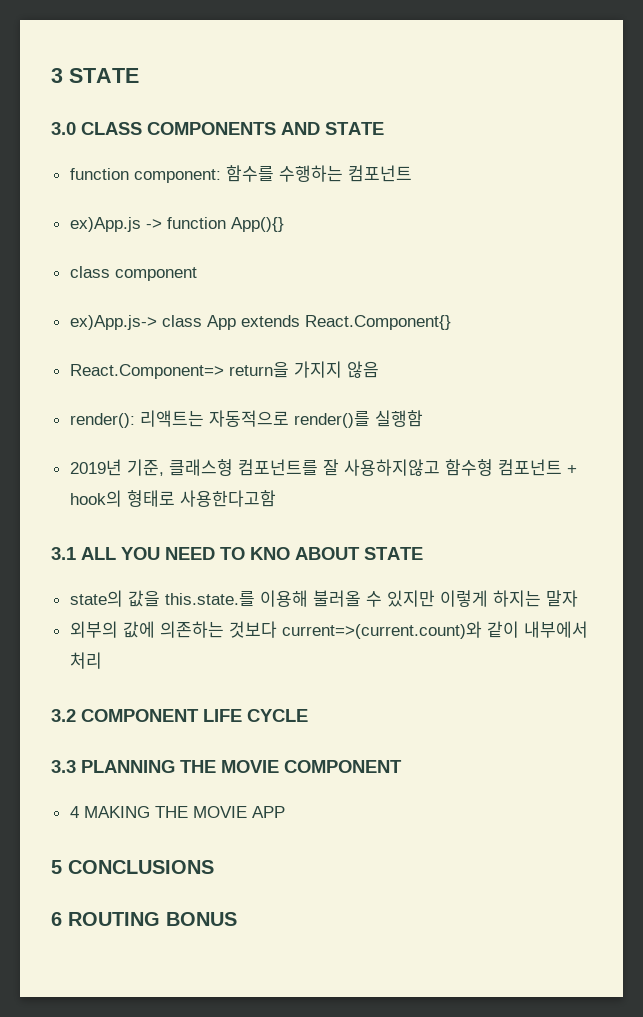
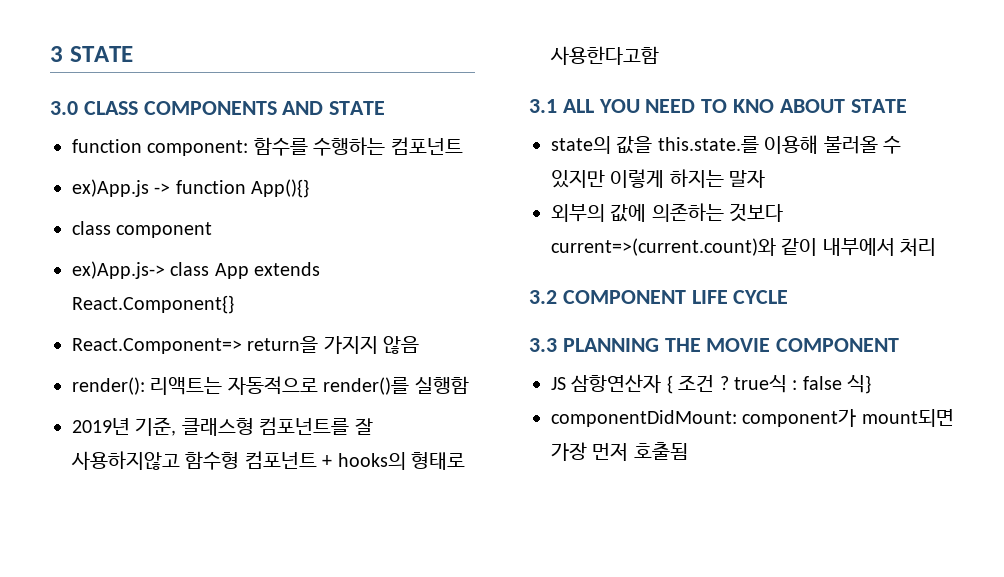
[69,490,122,507] hook의 -> [337,452,406,470] hooks의
[69,806,285,818] [51,860,214,874] [51,912,237,926] 4 MAKING THE MOVIE APP // 5 CONCLUSIONS // 6 ROUTING BONUS -> [551,374,872,394] [551,409,954,427] [551,442,688,461] JS 삼항연산자 { 조건 ? true식 : false 식} // componentDidMount: component가 mount되면 가장 먼저 호출됨

